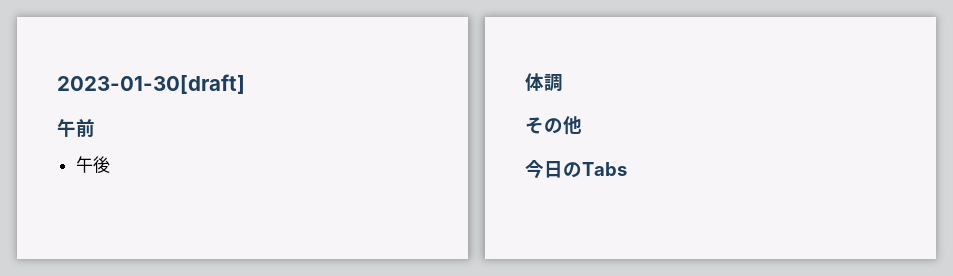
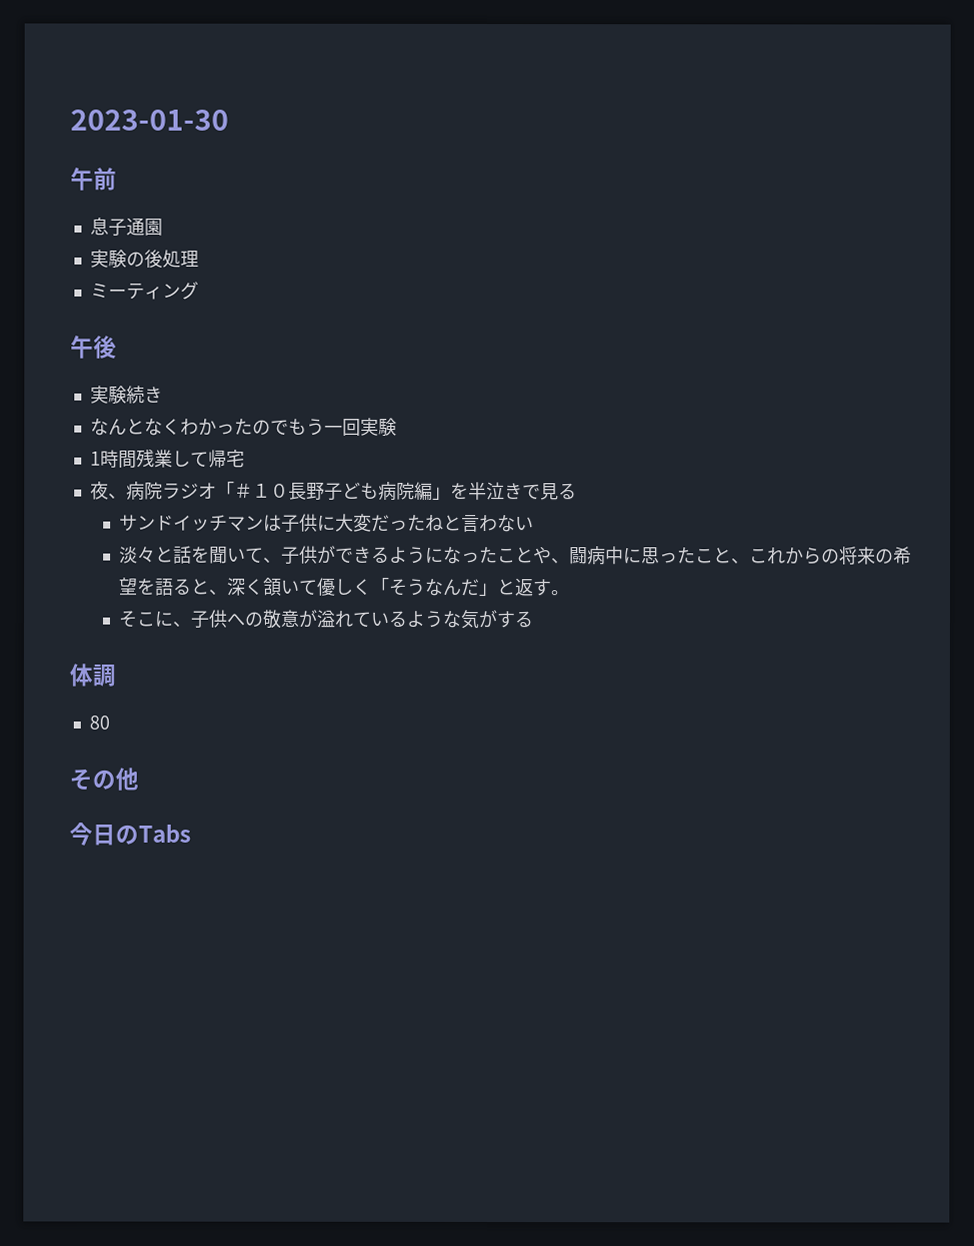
[57,74,245,94] 2023-01-30[draft] -> [70,109,229,131] 2023-01-30
[75,156,110,173] 午後 -> [89,217,163,237] [89,249,199,269] [89,281,199,300] [70,335,117,359] [89,385,163,405] [89,417,397,437] [89,449,245,469] [89,481,577,501] [119,513,535,533] [119,545,913,566] [119,577,571,597] [118,609,535,629] 息子通園 // 実験の後処理 // ミーティング // 午後 // 実験続き // なんとなくわかったのでもう一回実験 // 1時間残業して帰宅 // 夜、病院ラジオ「＃１０長野子ども病院編」を半泣きで見る // サンドイッチマンは子供に大変だったねと言わない // 淡々と話を聞いて、子供ができるようになったことや、闘病中に思ったこと、これからの将来の希望を語ると、深く頷いて優しく「そうなんだ」と返す。 // そこに、子供への敬意が溢れているような気がする
(563, 82) none -> [88,715,110,730] // 80

